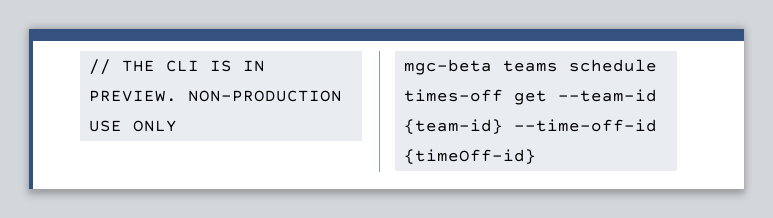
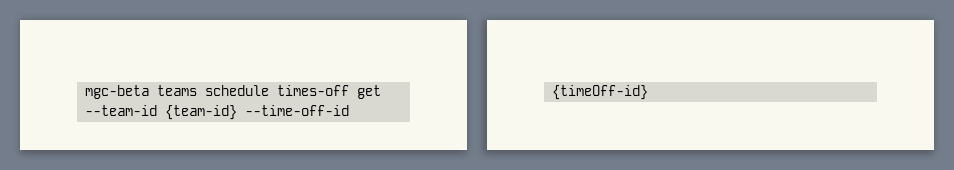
[89,59,265,75] [89,90,342,102] [89,120,177,132] // THE CLI IS IN PREVIEW. NON-PRODUCTION USE ONLY // -> (85, 92) none

